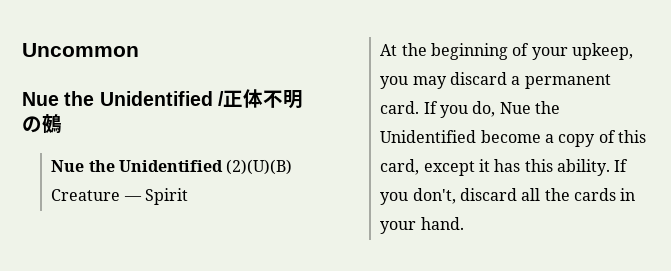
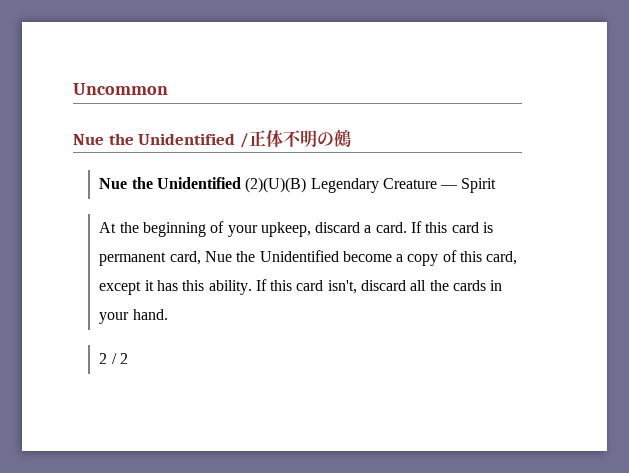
(293, 167) none -> [310,178,379,193] Legendary
[380,76,447,89] you may -> (311, 229) none
[524,74,611,89] permanent -> (372, 229) none
[439,101,496,118] you do, -> [425,222,494,233] [99,251,201,266] this card is permanent card,
[380,188,456,205] you don't, -> [270,280,357,294] this card isn't,
(464, 223) none -> [99,353,128,364] // 2 / 2

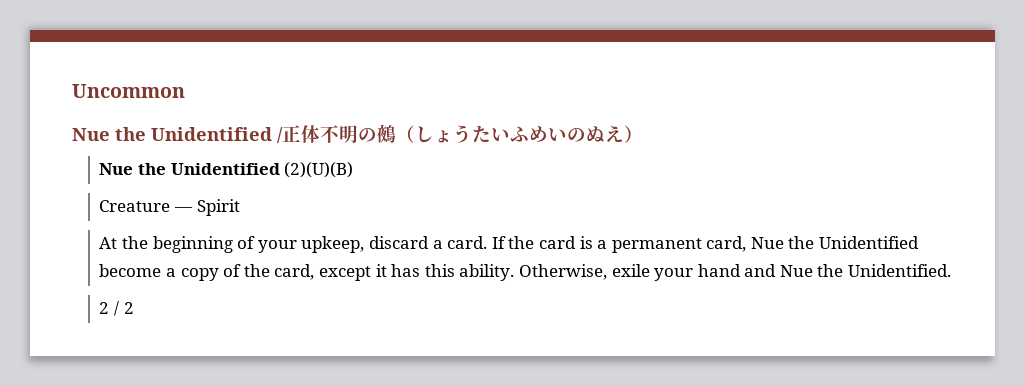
(351, 138) none -> [396,125,643,143] （しょうたいふめいのぬえ）
[310,178,379,193] Legendary -> (354, 170) //
[425,222,448,233] this -> [508,236,535,249] the
(494, 227) none -> [597,240,608,249] a
[460,251,483,262] this -> [243,264,270,277] the
[255,279,503,294] [99,309,168,324] If this card isn't, discard all the cards in your hand. -> [518,264,952,281] Otherwise, exile your hand and Nue the Unidentified.

